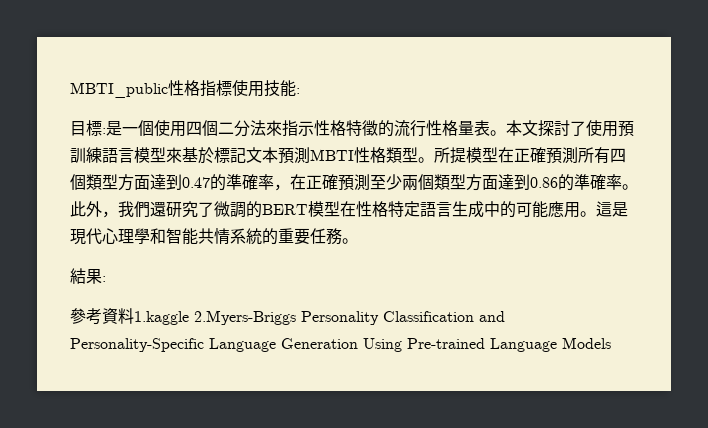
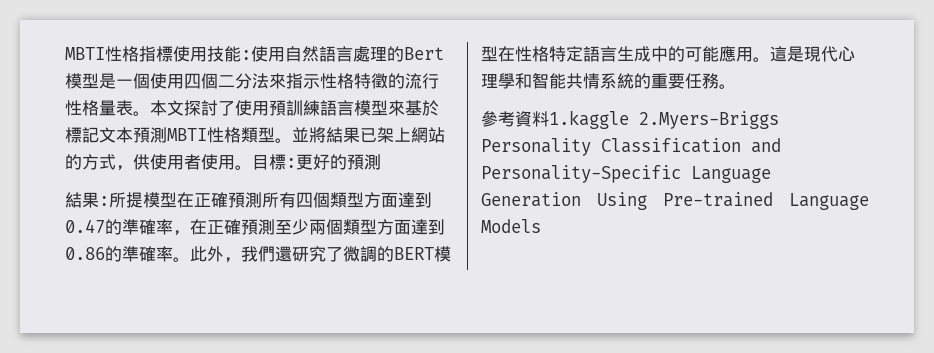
[70,82,168,98] MBTI_public -> [65,47,105,60] MBTI
[70,120,106,136] // 目標: -> [251,46,444,62] [65,73,99,89] 使用自然語言處理的Bert模型
(434, 160) none -> [292,127,445,143] [65,154,381,171] [65,192,109,208] 並將結果已架上網站的方式，供使用者使用。目標:更好的預測 // 結果:
[70,268,106,284] // 結果: -> (736, 86) none

